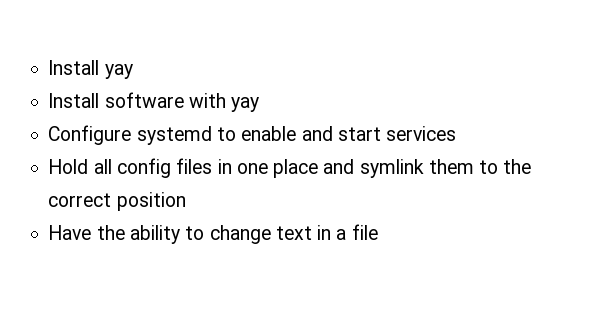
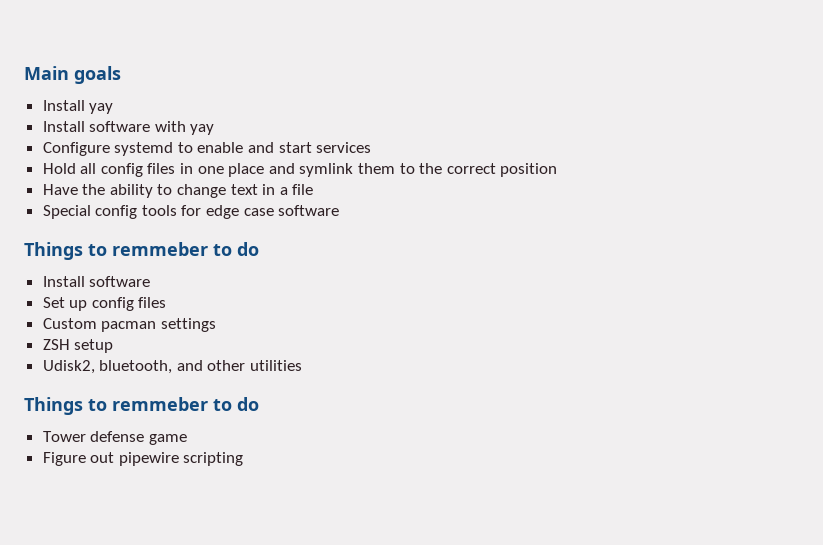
(48, 67) none -> [24,66,121,84] Main goals //
(378, 232) none -> [42,205,340,219] [24,242,259,260] [42,276,151,287] [42,297,167,311] [42,318,216,332] [42,339,114,353] [42,360,303,374] [24,397,259,415] [42,431,187,445] [42,452,244,466] // Special config tools for edge case software // Things to remmeber to do // Install software // Set up config files // Custom pacman settings // ZSH setup // Udisk2, bluetooth, and other utilities // Things to remmeber to do // Tower defense game // Figure out pipewire scripting

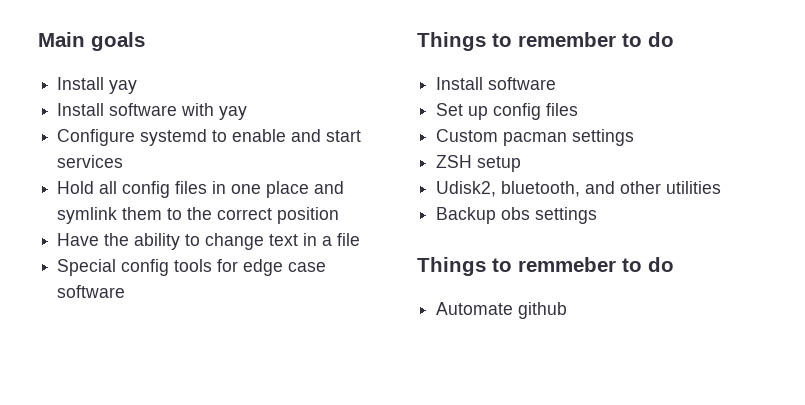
[112,242,208,256] remmeber -> [518,32,616,47] remember
[24,397,259,415] [42,431,187,445] [42,452,244,466] // Things to remmeber to do // Tower defense game // Figure out pipewire scripting -> [436,207,598,224] [417,257,674,276] [436,302,568,319] // Backup obs settings // Things to remmeber to do // Automate github

